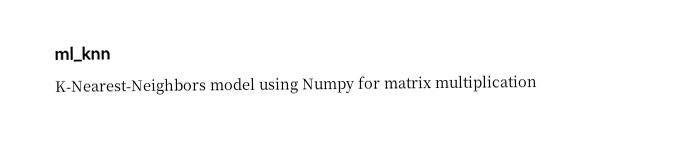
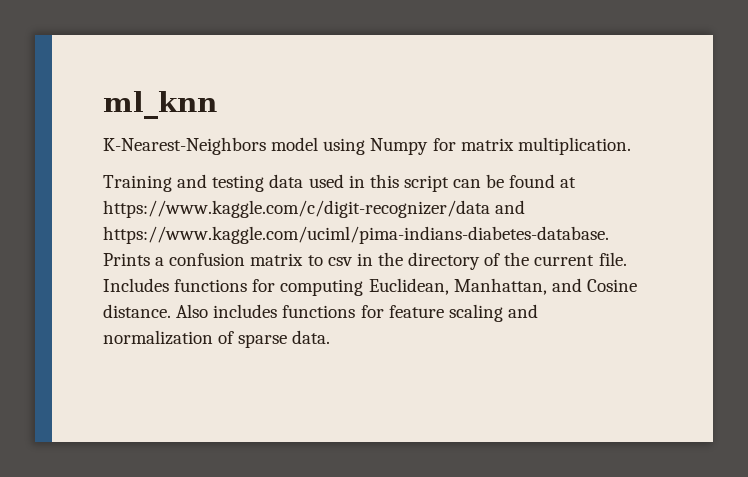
[434,75,538,93] multiplication -> [517,137,631,155] [103,174,577,192] [103,200,526,218] [103,226,609,244] [103,252,627,270] [103,278,637,296] [103,304,538,322] [103,330,331,348] multiplication. // Training and testing data used in this script can be found at https://www.kaggle.com/c/digit-recognizer/data and https://www.kaggle.com/uciml/pima-indians-diabetes-database. Prints a confusion matrix to csv in the directory of the current file. Includes functions for computing Euclidean, Manhattan, and Cosine distance. Also includes functions for feature scaling and normalization of sparse data.

